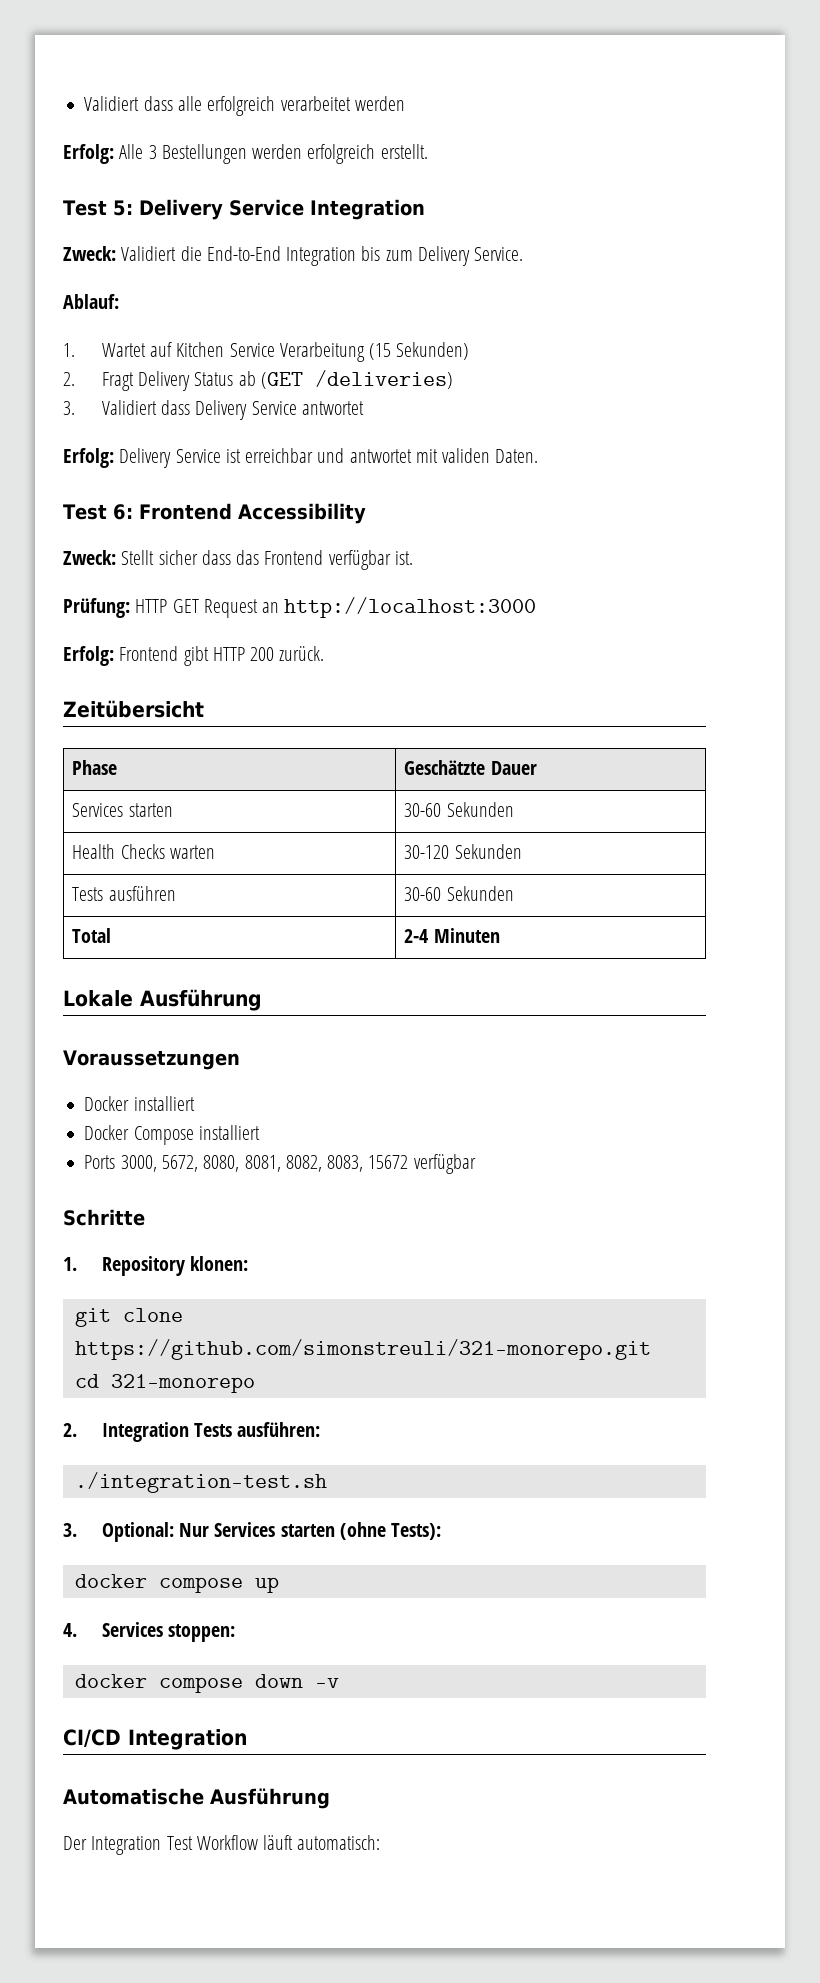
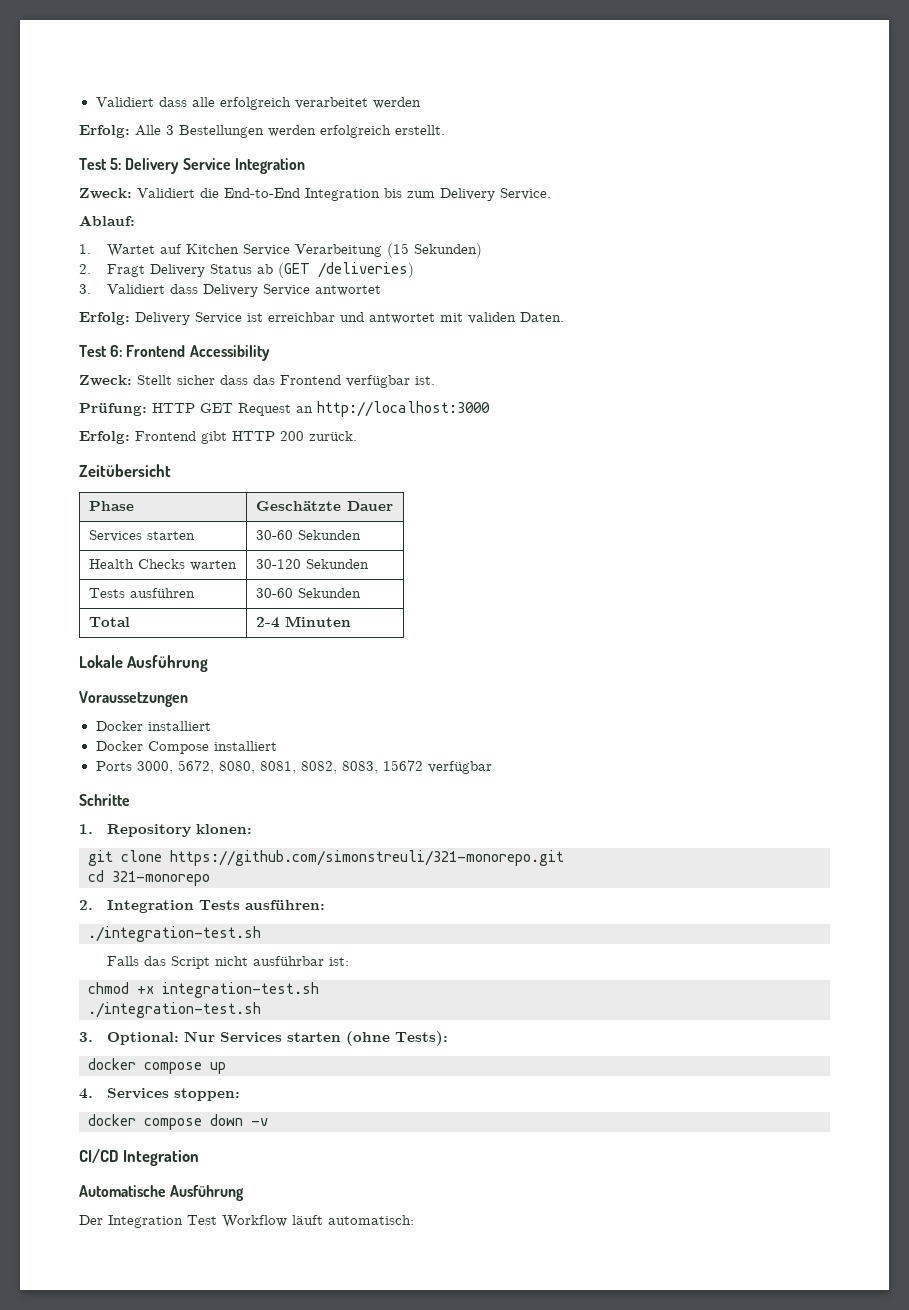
(327, 1482) none -> [106,956,349,969] [88,982,319,998] [88,1002,261,1018] // Falls das Script nicht ausführbar ist: // chmod +x integration-test.sh // ./integration-test.sh

